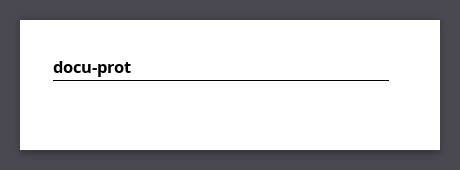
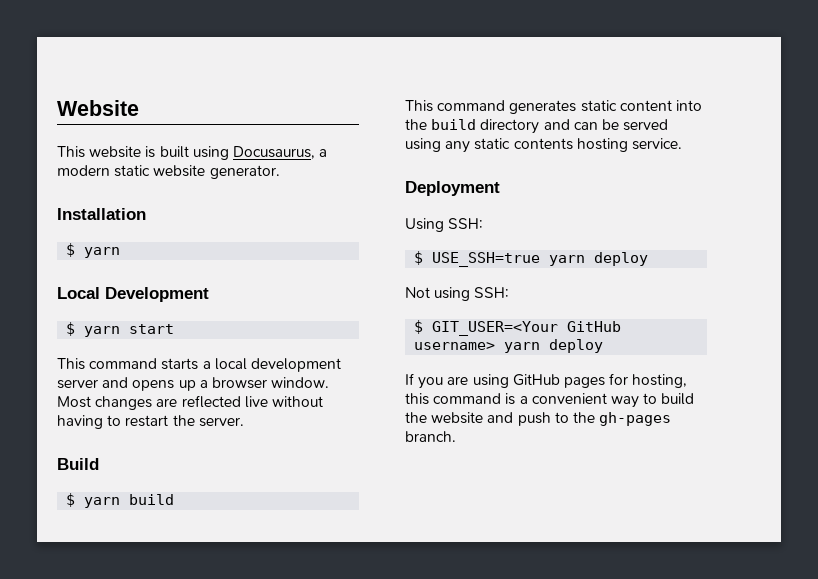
[53,61,131,77] docu-prot -> [57,100,139,116] [57,146,328,160] [57,165,280,179] [57,208,146,220] [66,243,121,258] [57,287,209,302] [66,322,175,337] [57,358,341,372] [57,377,330,391] [57,395,323,410] [57,415,244,429] [57,458,99,470] [66,493,175,508] [405,100,702,114] [405,119,669,134] [405,138,682,153] [405,181,500,196] [405,218,484,232] [414,251,649,267] [405,287,510,301] [414,320,622,336] [414,339,604,353] [405,373,688,389] [405,393,695,408] [405,412,672,426] [405,431,456,442] Website // This website is built using Docusaurus, a modern static website generator. // Installation // $ yarn // Local Development // $ yarn start // This command starts a local development server and opens up a browser window. Most changes are reflected live without having to restart the server. // Build // $ yarn build // This command generates static content into the build directory and can be served using any static contents hosting service. // Deployment // Using SSH: // $ USE_SSH=true yarn deploy // Not using SSH: // $ GIT_USER=<Your GitHub username> yarn deploy // If you are using GitHub pages for hosting, this command is a convenient way to build the website and push to the gh-pages branch.

